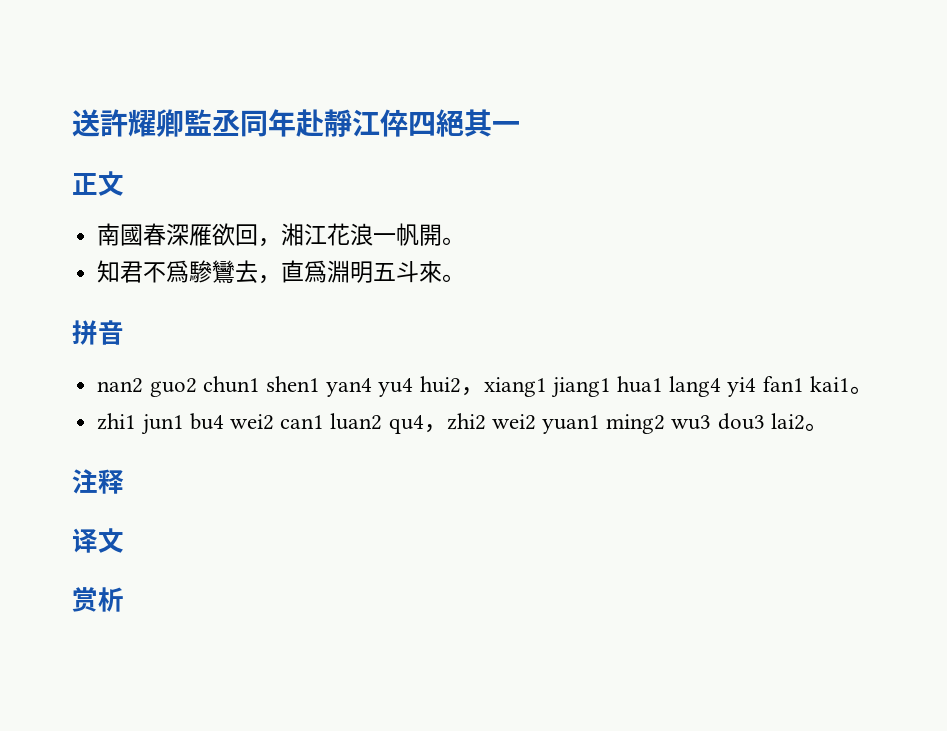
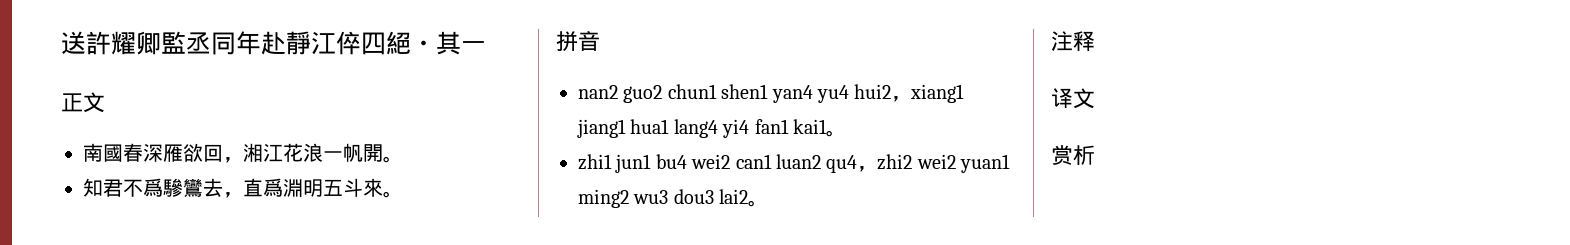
(464, 123) none -> [411,40,436,52] ・

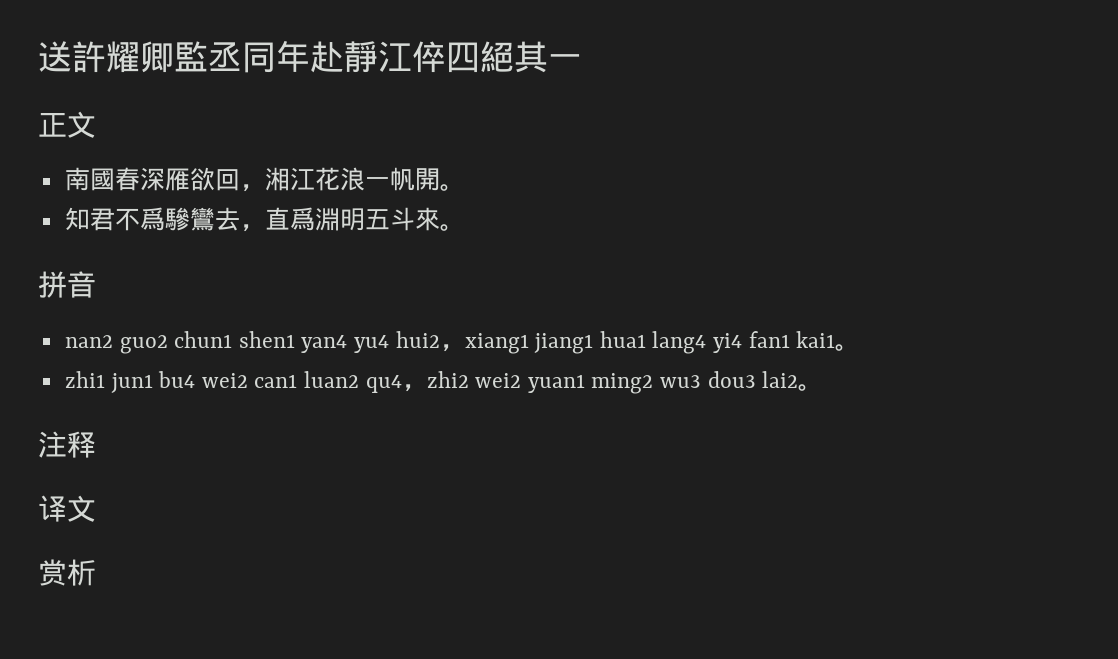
[411,40,436,52] ・ -> (514, 57) none

